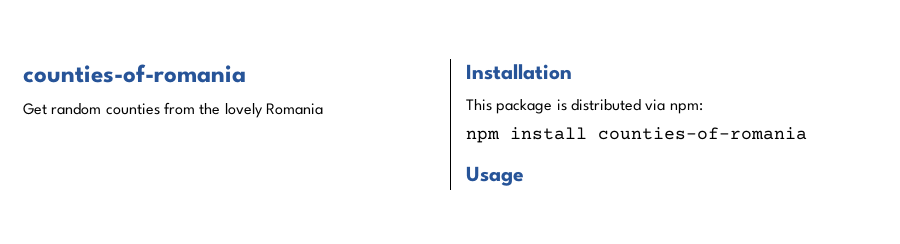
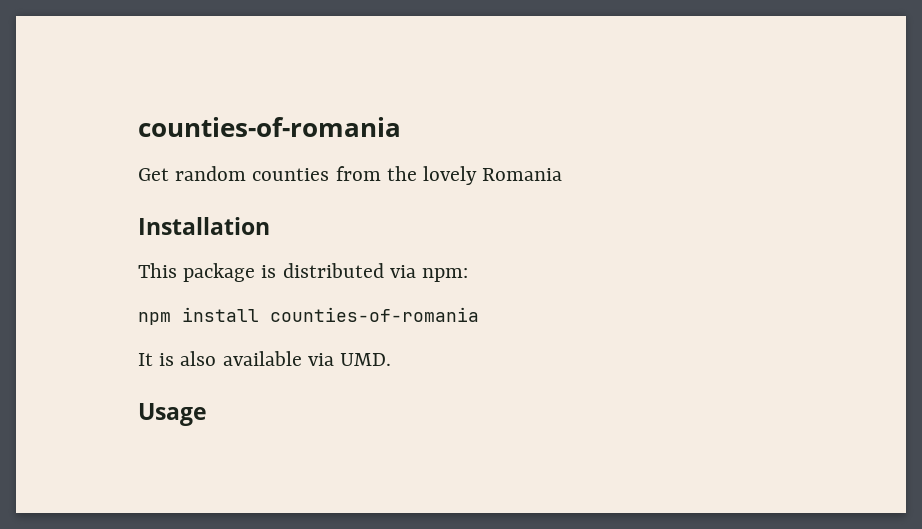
(807, 133) none -> [138,351,392,366] // It is also available via UMD.

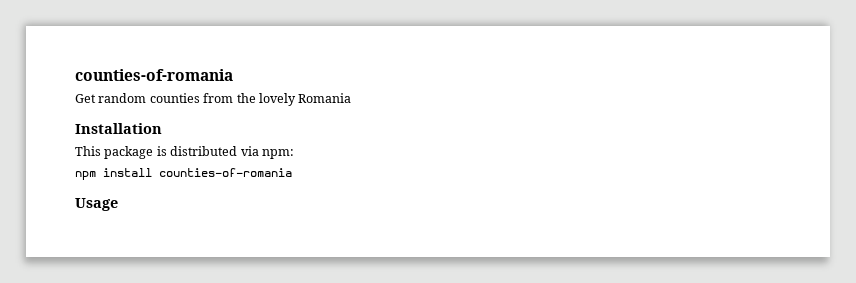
[138,351,392,366] // It is also available via UMD. -> (292, 172) none

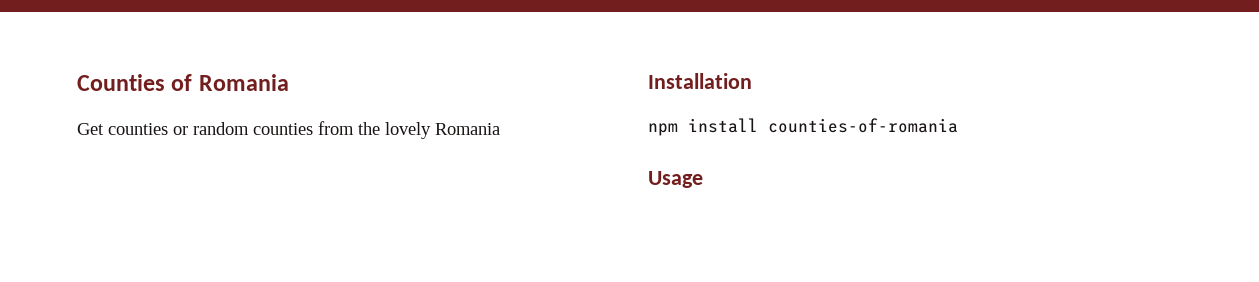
[75,69,233,81] counties-of-romania -> [77,74,289,91] Counties of Romania
(96, 98) none -> [108,123,188,135] counties or
[75,146,294,159] // This package is distributed via npm: -> (752, 81) none

